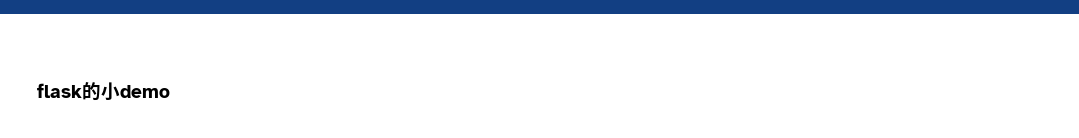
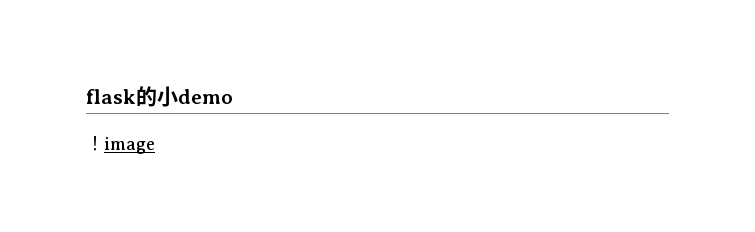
(170, 91) none -> [86,136,155,154] // ！image

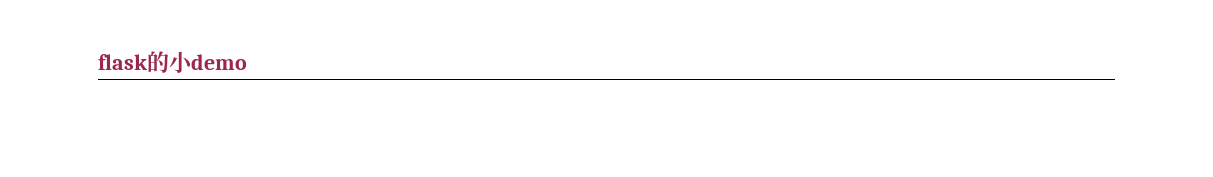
[86,136,155,154] // ！image -> (247, 62) none

